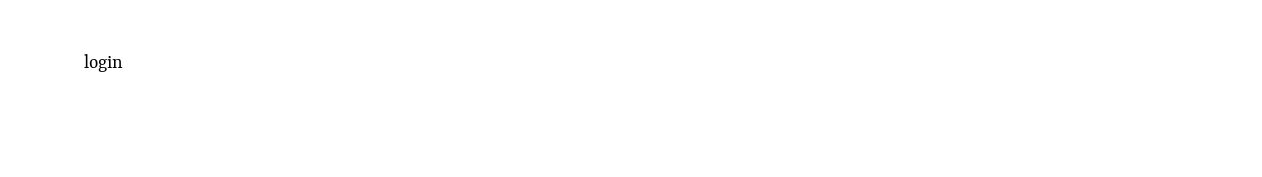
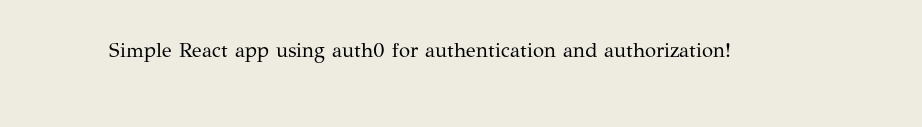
[84,54,123,72] login -> [109,42,731,63] Simple React app using auth0 for authentication and authorization!

